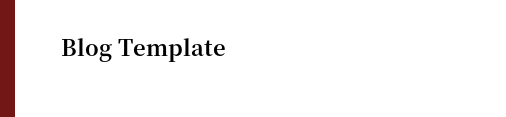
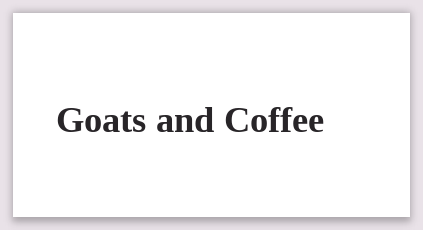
[61,38,226,62] Blog Template -> [56,107,324,132] Goats and Coffee

